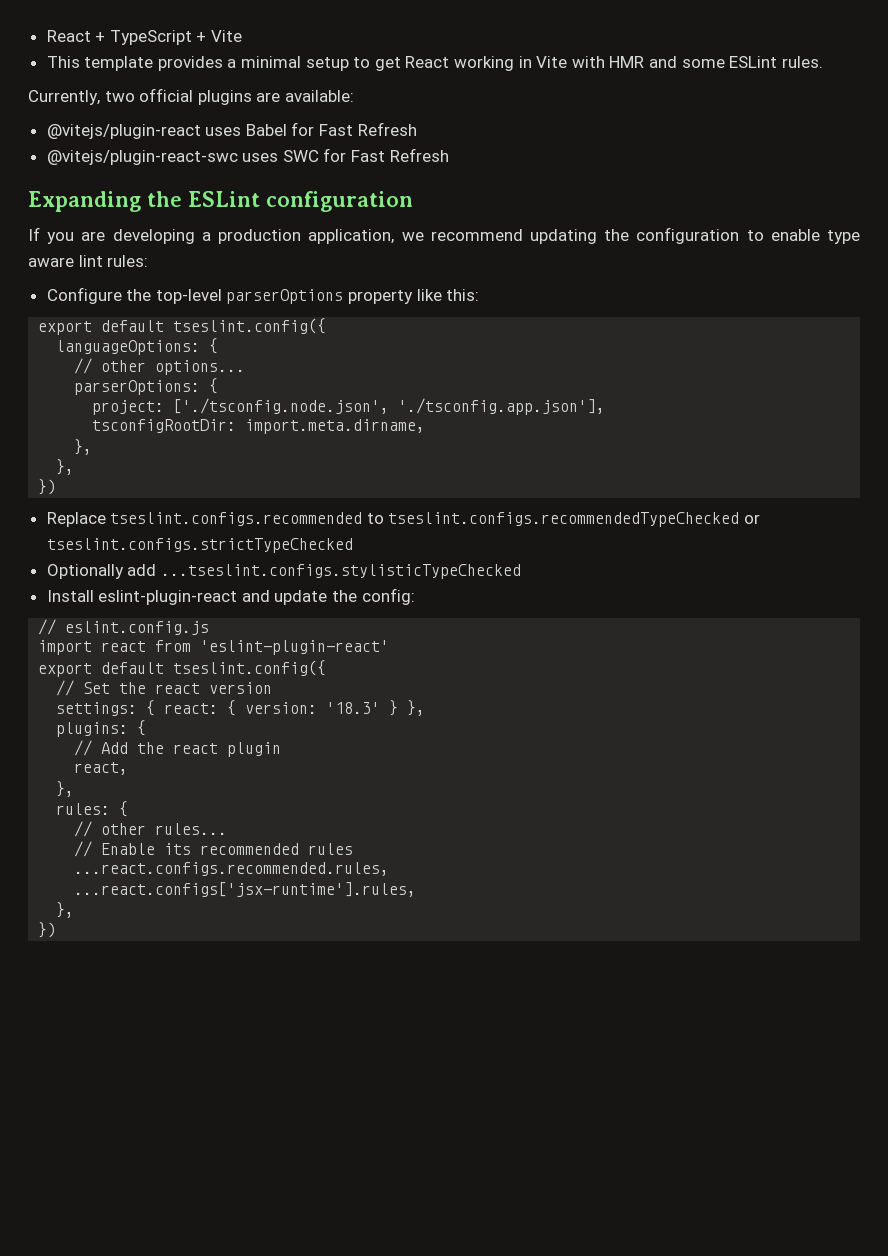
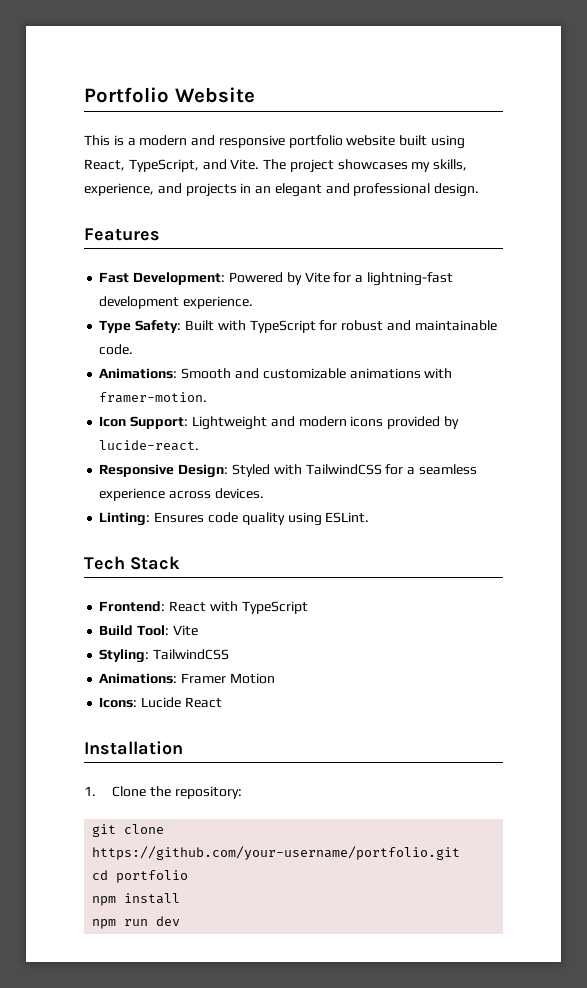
[46,30,207,45] React + TypeScript + -> [84,87,255,103] [84,135,466,149] [84,159,468,173] [84,183,480,197] [84,228,160,241] [99,272,453,286] [99,296,254,309] [99,320,497,333] [99,344,134,355] [99,368,453,379] [99,392,208,403] [99,416,459,430] [99,440,200,451] [99,464,477,478] [99,488,264,501] [99,512,370,526] [84,556,180,570] [99,601,308,614] [99,625,170,636] Portfolio Website // This is a modern and responsive portfolio website built using React, TypeScript, and Vite. The project showcases my skills, experience, and projects in an elegant and professional design. // Features // Fast Development: Powered by Vite for a lightning-fast development experience. // Type Safety: Built with TypeScript for robust and maintainable code. // Animations: Smooth and customizable animations with framer-motion. // Icon Support: Lightweight and modern icons provided by lucide-react. // Responsive Design: Styled with TailwindCSS for a seamless experience across devices. // Linting: Ensures code quality using ESLint. // Tech Stack // Frontend: React with TypeScript // Build Tool:
[46,56,823,71] [28,88,354,105] [46,122,417,139] [46,148,449,165] [28,191,413,212] [28,227,860,244] [28,255,149,267] [46,287,480,304] [38,318,327,335] [56,338,219,355] [74,358,246,375] [74,378,219,395] [92,398,606,415] [92,419,426,434] [74,439,93,455] [56,459,75,475] [38,479,57,495] [46,512,761,527] [46,538,353,553] [46,564,521,579] [46,588,415,605] [38,619,210,635] [38,640,390,655] [38,660,327,677] [56,680,273,696] [56,700,426,716] [56,720,147,737] [74,740,282,757] [74,762,129,775] [56,781,75,797] [56,801,129,817] [74,821,228,837] [74,841,354,857] [74,862,390,876] [74,882,417,897] [56,902,75,918] [38,922,57,938] This template provides a minimal setup to get React working in Vite with HMR and some ESLint rules. // Currently, two official plugins are available: // @vitejs/plugin-react uses Babel for Fast Refresh // @vitejs/plugin-react-swc uses SWC for Fast Refresh // Expanding the ESLint configuration // If you are developing a production application, we recommend updating the configuration to enable type aware lint rules: // Configure the top-level parserOptions property like this: // export default tseslint.config({ // languageOptions: { // // other options... // parserOptions: { // project: ['./tsconfig.node.json', './tsconfig.app.json'], // tsconfigRootDir: import.meta.dirname, // }, // }, // }) // Replace tseslint.configs.recommended to tseslint.configs.recommendedTypeChecked or tseslint.configs.strictTypeChecked // Optionally add ...tseslint.configs.stylisticTypeChecked // Install eslint-plugin-react and update the config: // // eslint.config.js // import react from 'eslint-plugin-react' // export default tseslint.config({ // // Set the react version // settings: { react: { version: '18.3' } }, // plugins: { // // Add the react plugin // react, // }, // rules: { // // other rules... // // Enable its recommended rules // ...react.configs.recommended.rules, // ...react.configs['jsx-runtime'].rules, // }, // }) -> [99,649,230,663] [99,673,275,684] [99,697,222,708] [84,741,183,755] [84,786,242,799] [92,824,165,837] [92,846,461,860] [92,870,189,883] [92,893,181,906] [92,916,181,929] Styling: TailwindCSS // Animations: Framer Motion // Icons: Lucide React // Installation // 1. Clone the repository: // git clone https://github.com/your-username/portfolio.git // cd portfolio // npm install // npm run dev

